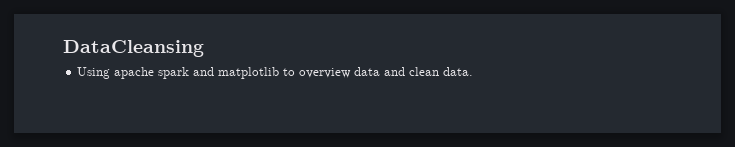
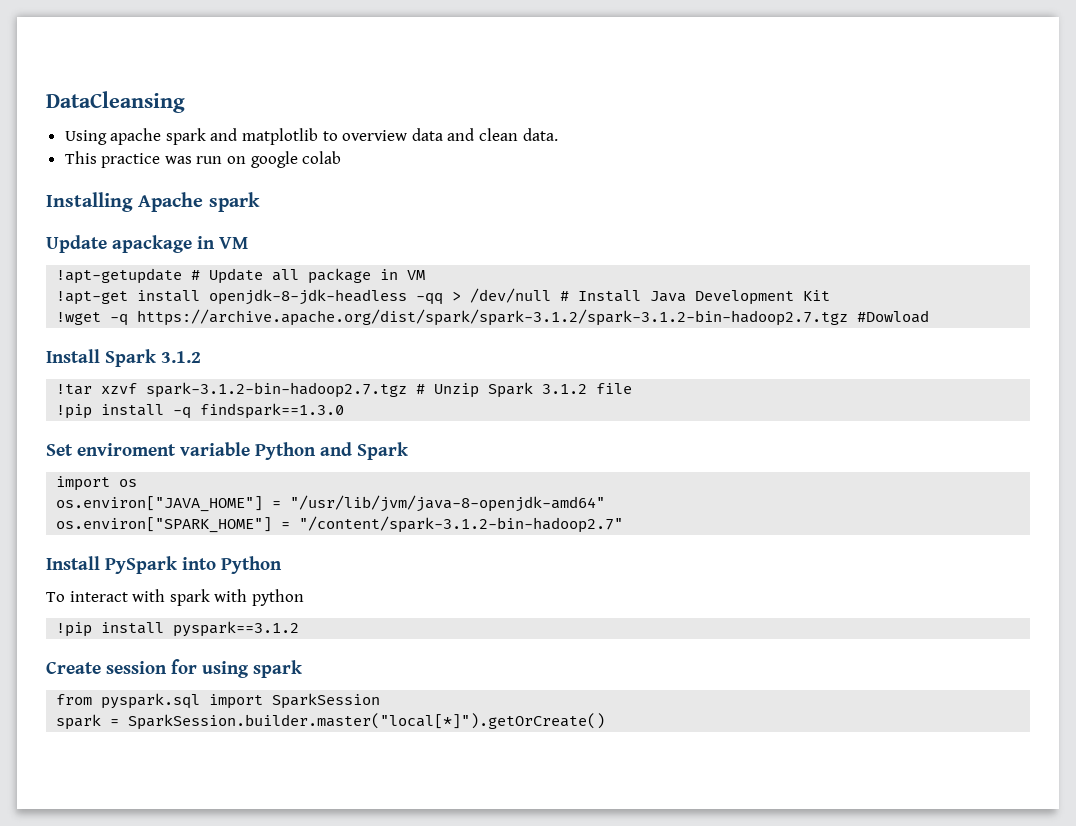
(474, 71) none -> [64,151,342,168] [46,192,260,212] [46,235,248,253] [56,268,426,284] [56,288,831,305] [56,309,930,326] [46,349,201,367] [56,382,633,398] [56,403,345,419] [46,442,408,460] [56,476,138,491] [56,495,606,512] [56,516,624,533] [46,556,282,574] [46,589,304,606] [56,621,300,637] [46,659,302,678] [56,693,381,709] [56,713,606,730] // This practice was run on google colab // Installing Apache spark // Update apackage in VM // !apt-getupdate # Update all package in VM // !apt-get install openjdk-8-jdk-headless -qq > /dev/null # Install Java Development Kit // !wget -q https://archive.apache.org/dist/spark/spark-3.1.2/spark-3.1.2-bin-hadoop2.7.tgz #Dowload // Install Spark 3.1.2 // !tar xzvf spark-3.1.2-bin-hadoop2.7.tgz # Unzip Spark 3.1.2 file // !pip install -q findspark==1.3.0 // Set enviroment variable Python and Spark // import os // os.environ["JAVA_HOME"] = "/usr/lib/jvm/java-8-openjdk-amd64" // os.environ["SPARK_HOME"] = "/content/spark-3.1.2-bin-hadoop2.7" // Install PySpark into Python // To interact with spark with python // !pip install pyspark==3.1.2 // Create session for using spark // from pyspark.sql import SparkSession // spark = SparkSession.builder.master("local[*]").getOrCreate()

